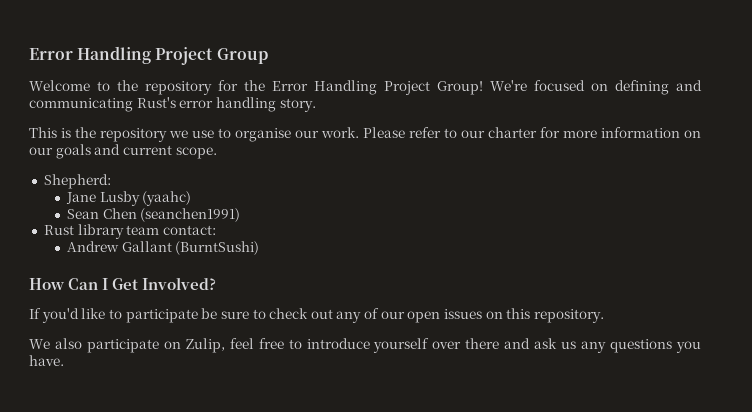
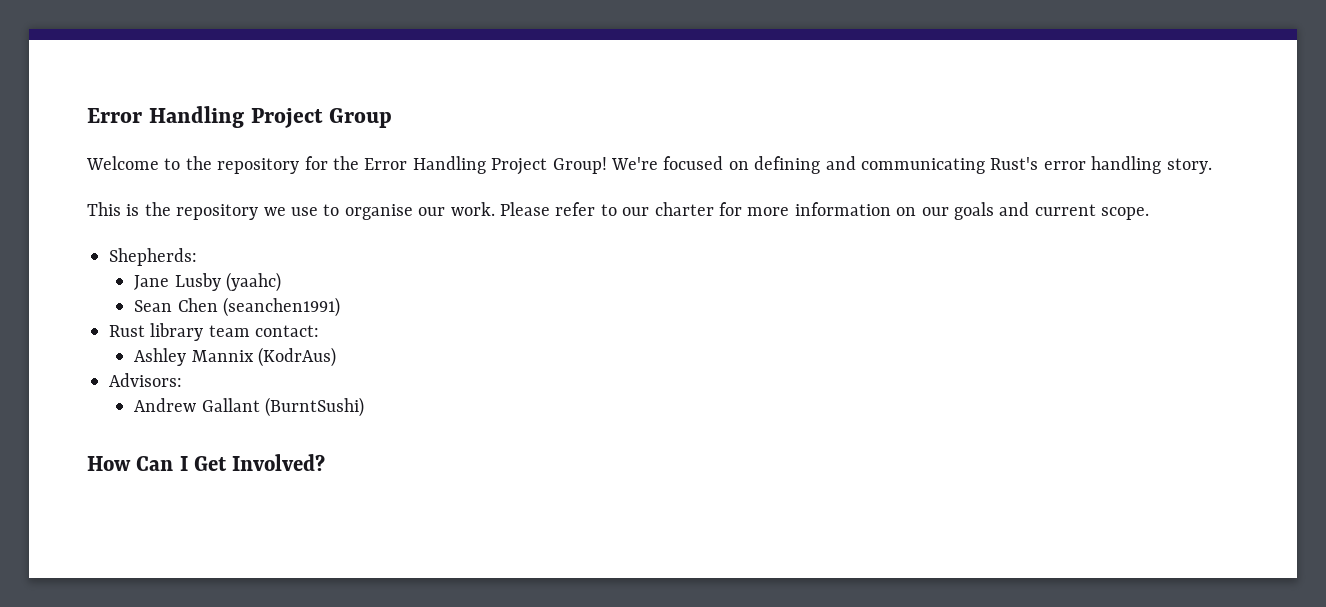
[43,174,111,189] Shepherd: -> [109,248,197,266] Shepherds:
(216, 230) none -> [134,347,337,367] [109,373,182,387] // Ashley Mannix (KodrAus) // Advisors:
[29,308,604,323] [29,338,702,353] [29,355,64,366] // If you'd like to participate be sure to check out any of our open issues on this repository. // We also participate on Zulip, feel free to introduce yourself over there and ask us any questions you have. -> (326, 462) none

